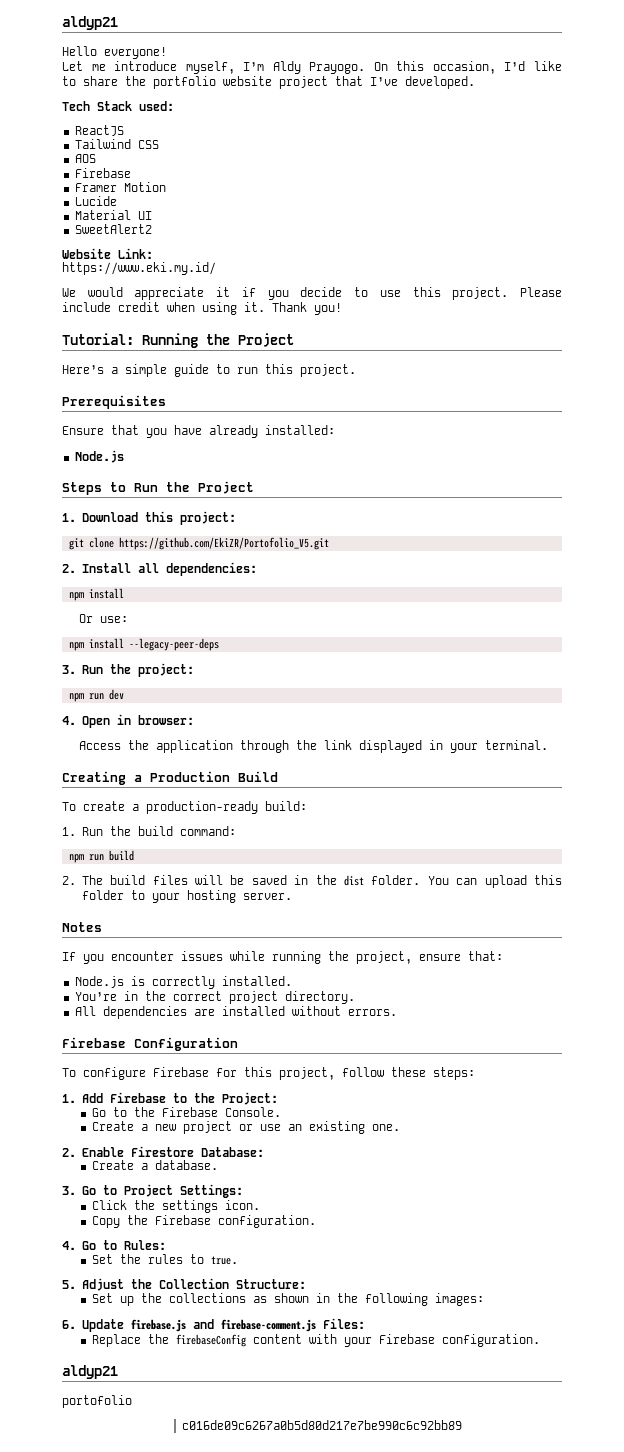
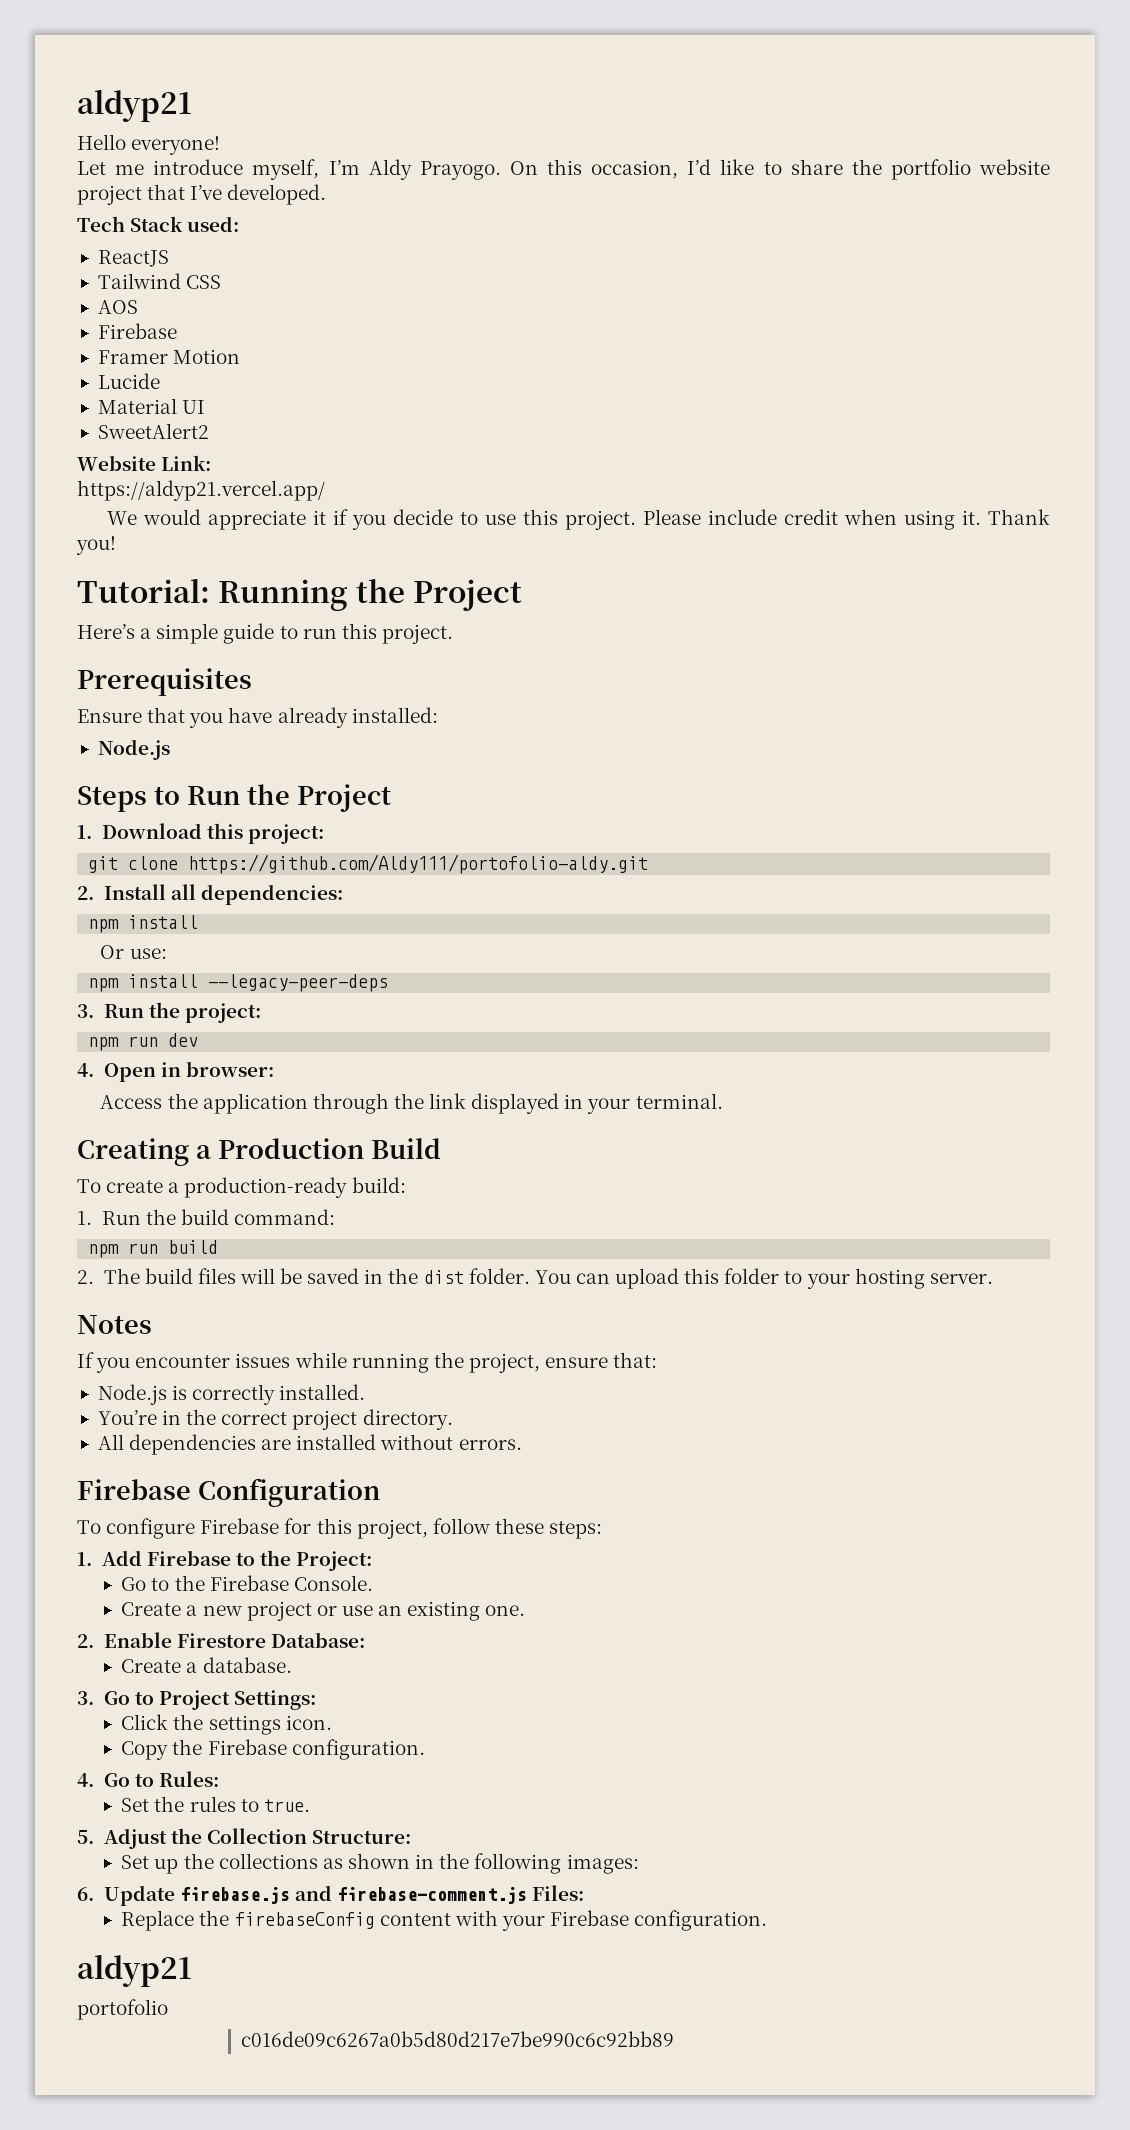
[62,262,216,275] https://www.eki.my.id/ -> [77,480,325,501] https://aldyp21.vercel.app/
[118,537,329,550] https://github.com/EkiZR/Portofolio_V5.git -> [188,854,649,874] https://github.com/Aldy111/portofolio-aldy.git

